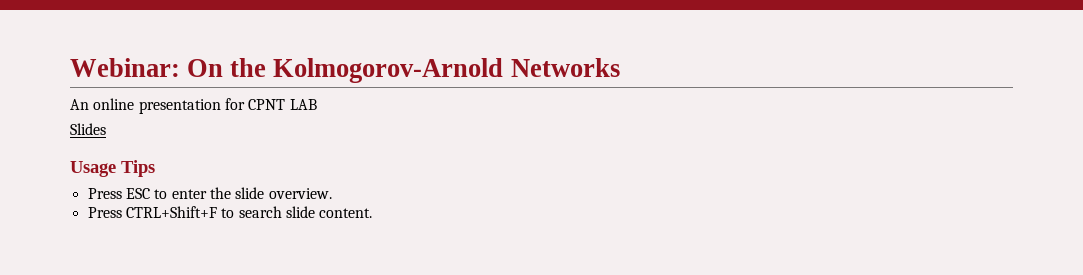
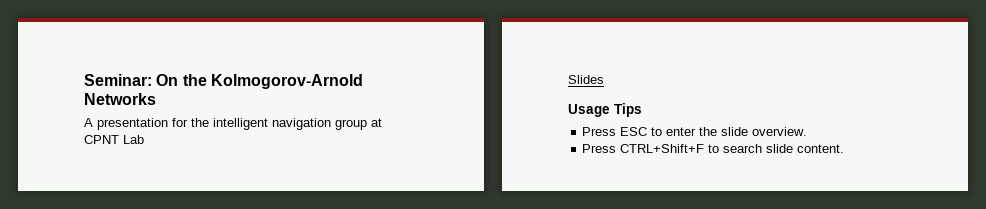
[70,58,180,77] Webinar: -> [84,74,152,86] Seminar:
[70,98,317,114] An online presentation for CPNT LAB -> [84,118,382,130] [84,135,144,144] A presentation for the intelligent navigation group at CPNT Lab

